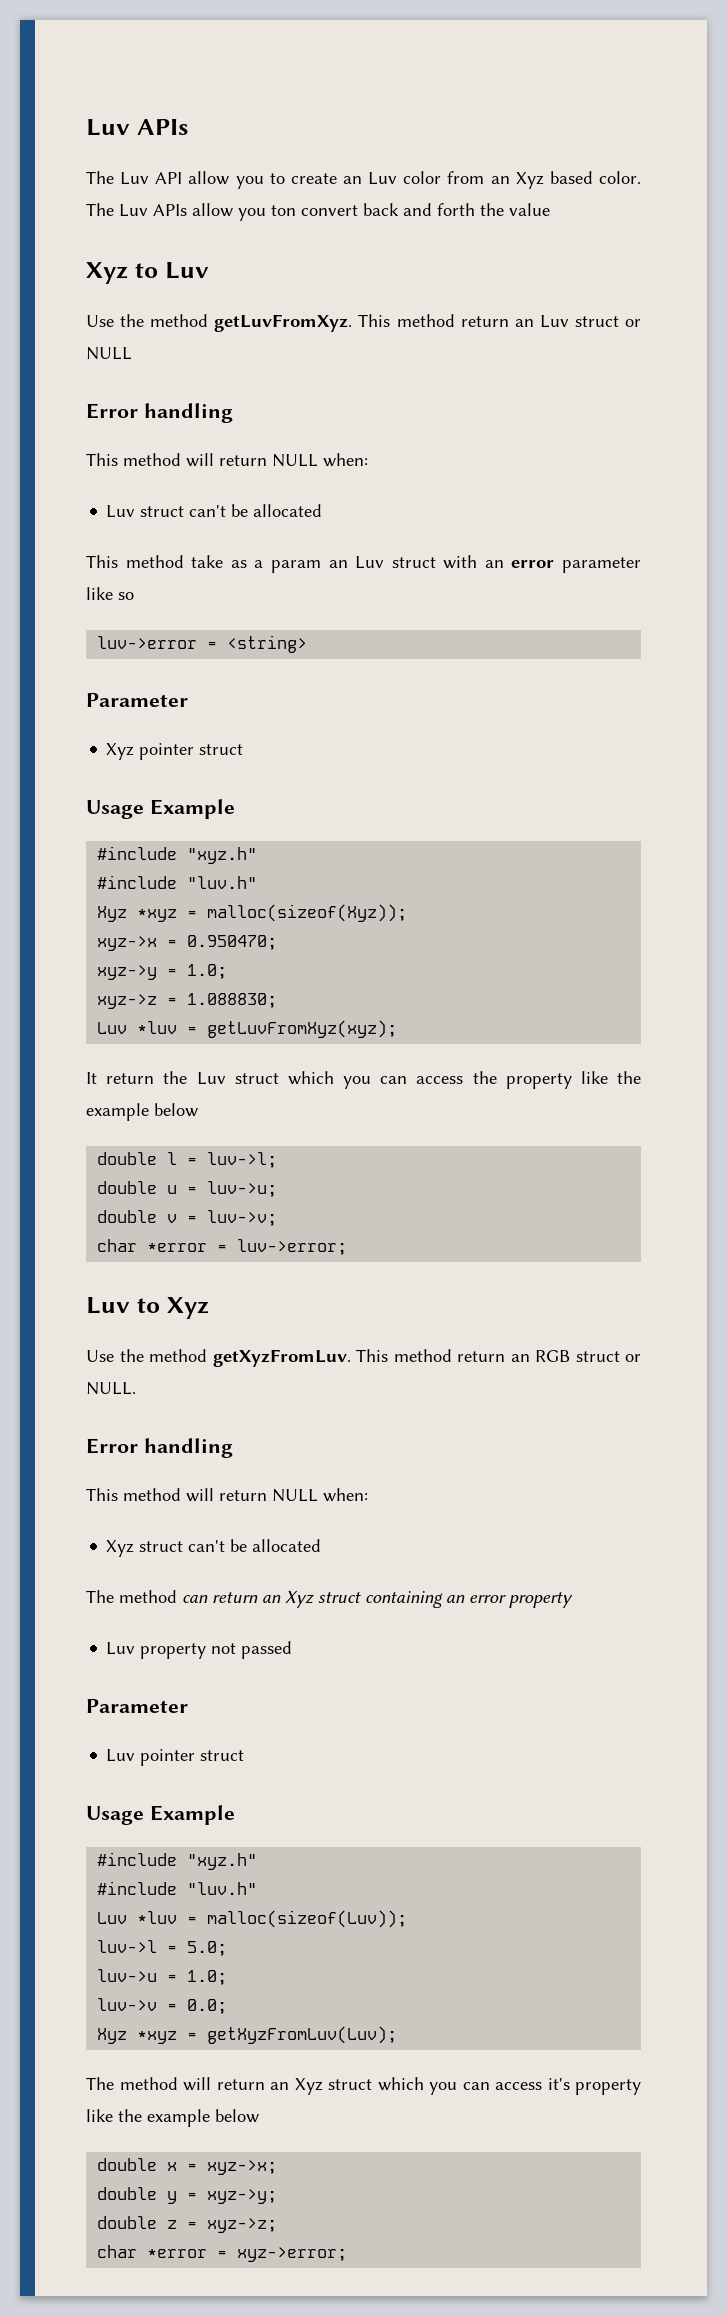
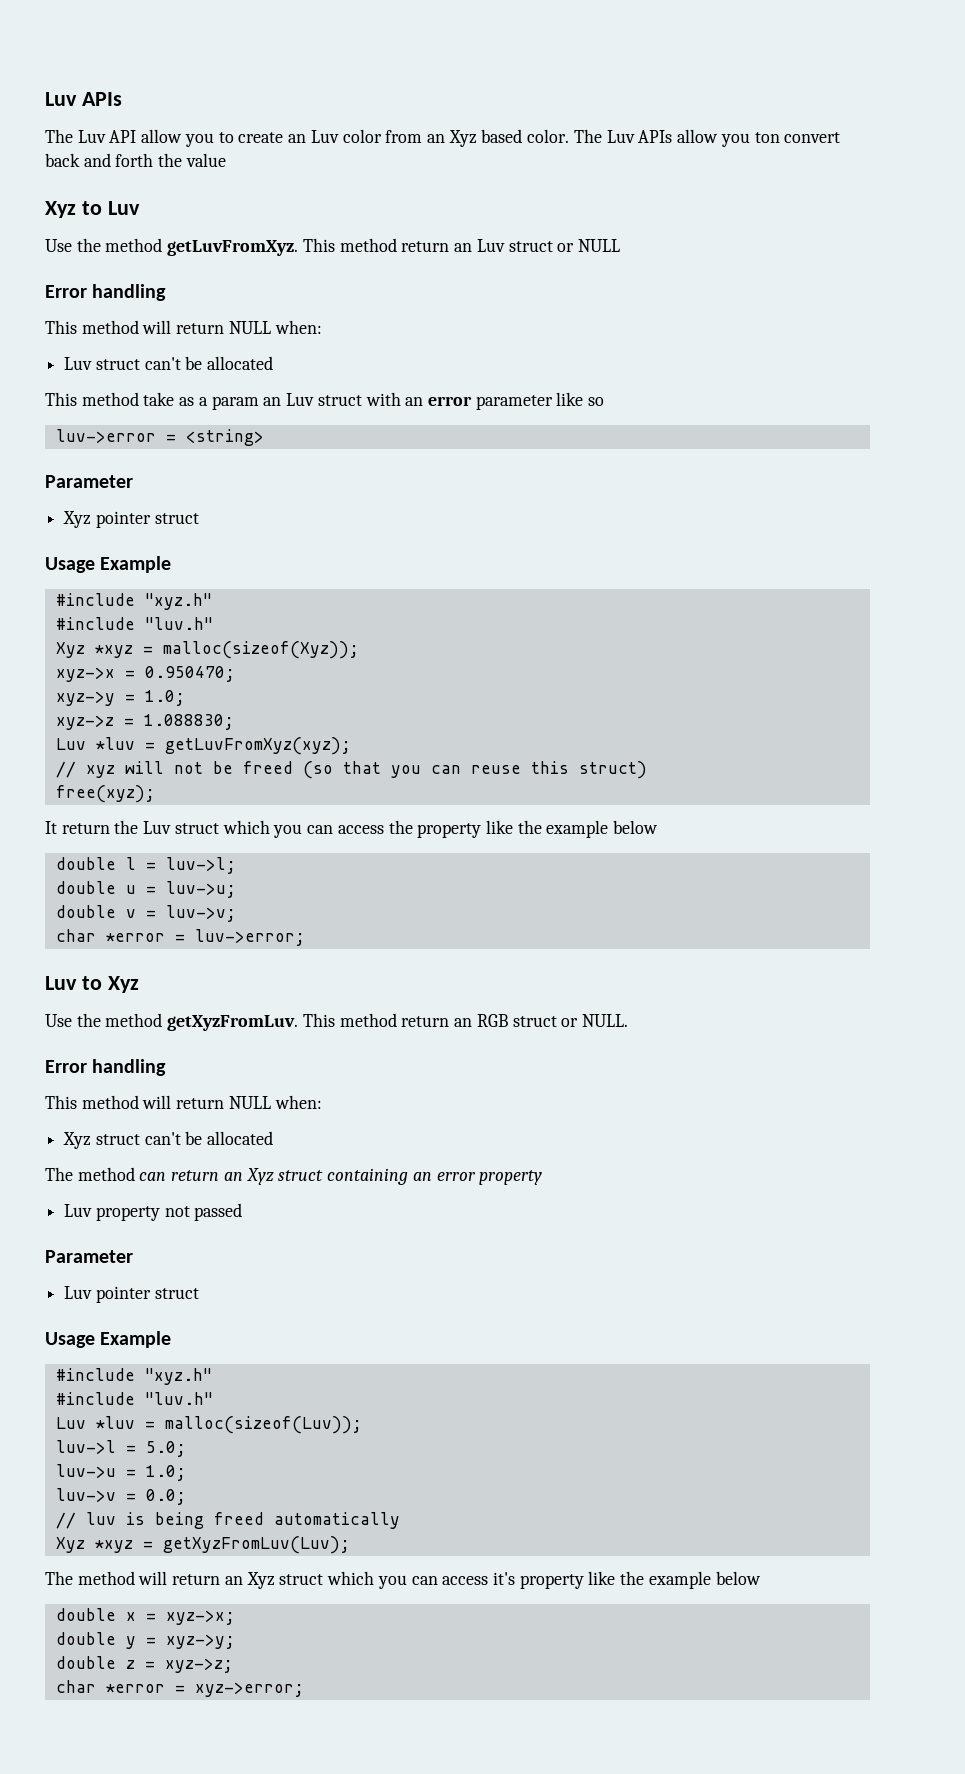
(398, 1029) none -> [55,761,647,779] [55,785,155,803] // // xyz will not be freed (so that you can reuse this struct) // free(xyz);
(228, 2006) none -> [55,1512,400,1529] // // luv is being freed automatically

